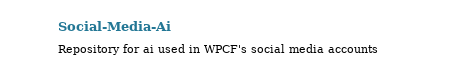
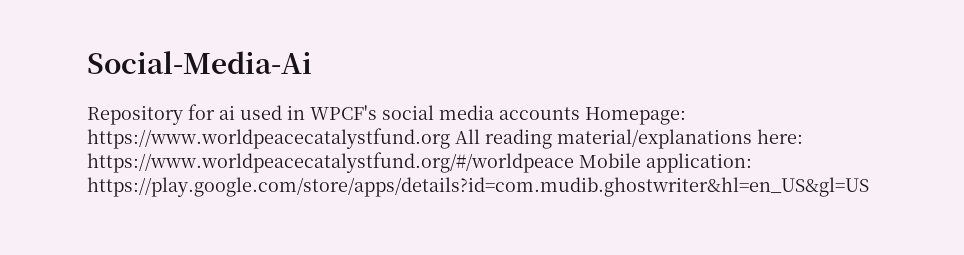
(378, 49) none -> [585,107,686,125] [87,128,803,149] [87,152,752,173] [87,177,869,197] Homepage: https://www.worldpeacecatalystfund.org All reading material/explanations here: https://www.worldpeacecatalystfund.org/#/worldpeace Mobile application: https://play.google.com/store/apps/details?id=com.mudib.ghostwriter&hl=en_US&gl=US

